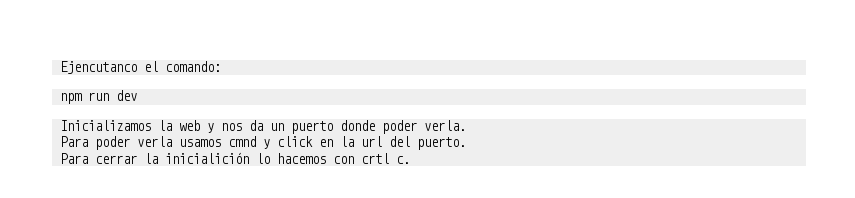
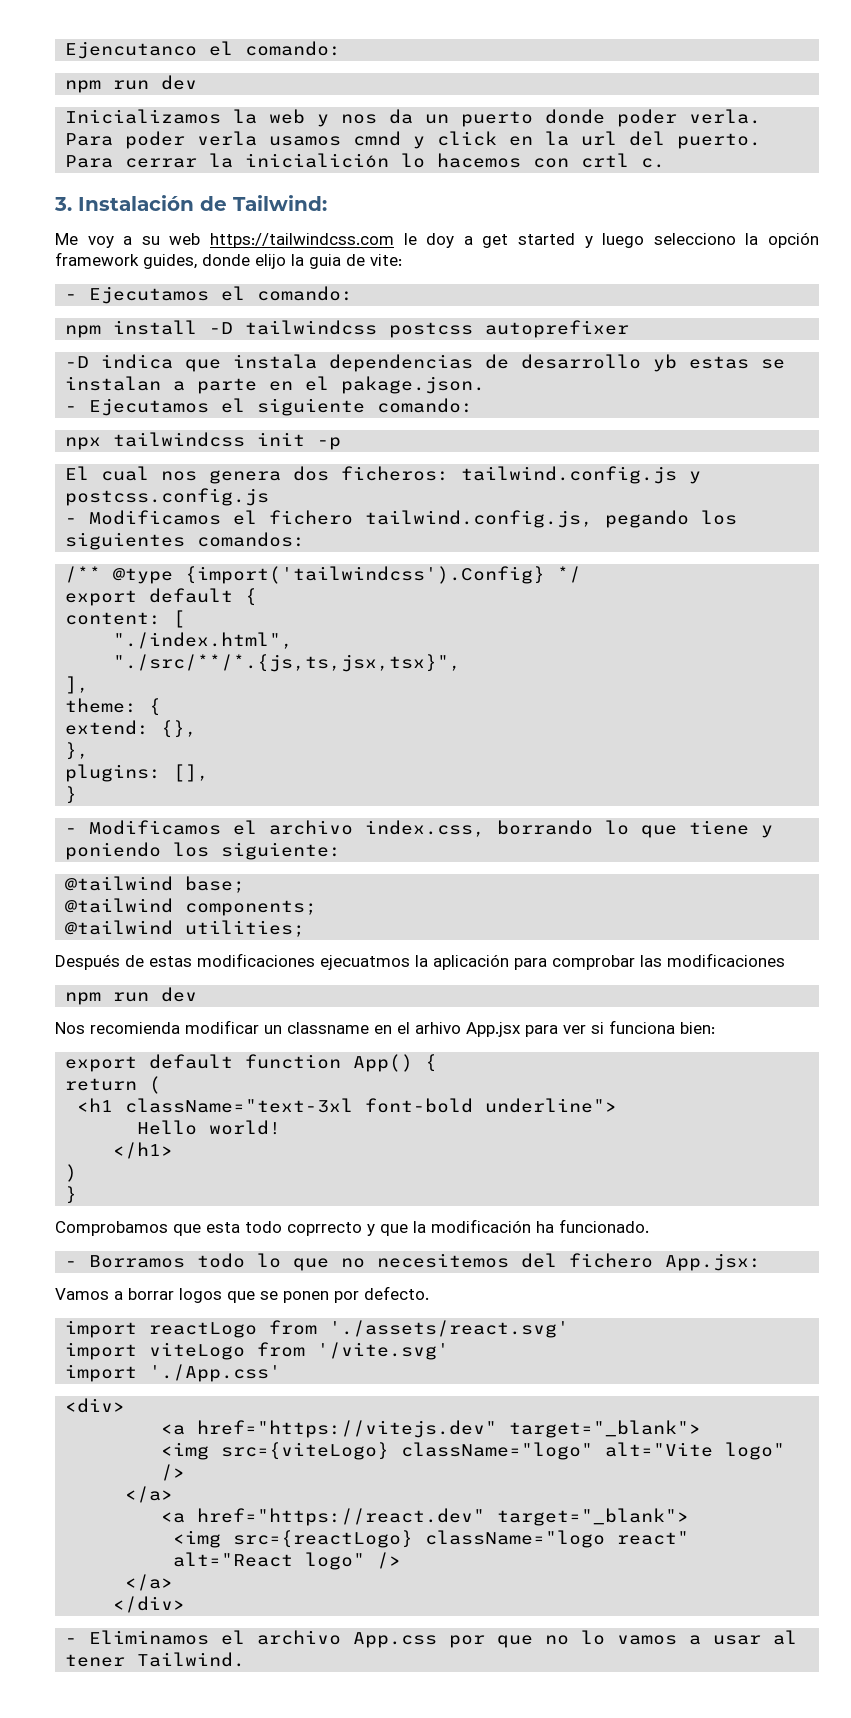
(411, 160) none -> [54,195,327,211] [55,232,820,248] [55,252,402,269] [65,286,354,304] [65,320,630,338] [65,354,786,372] [65,376,486,394] [65,398,474,416] [65,432,342,450] [65,466,702,484] [65,488,270,506] [65,510,738,528] [65,532,306,550] [65,566,582,584] [65,588,258,606] [65,610,186,628] [113,632,294,649] [113,654,462,672] [65,676,90,694] [65,698,162,716] [65,720,198,738] [65,742,90,760] [65,764,210,782] [65,786,78,804] [65,820,774,838] [65,842,342,860] [65,876,246,893] [65,898,318,916] [65,920,306,937] [55,953,785,970] [65,987,198,1005] [55,1020,715,1037] [65,1054,438,1072] [65,1076,162,1094] [77,1098,618,1113] [137,1120,282,1135] [113,1142,174,1159] [65,1164,78,1182] [65,1186,78,1204] [55,1219,649,1236] [65,1253,762,1271] [55,1286,429,1303] [65,1320,570,1338] [65,1342,450,1360] [65,1364,282,1382] [65,1398,126,1413] [161,1420,702,1438] [161,1442,786,1460] [161,1464,186,1481] [125,1486,174,1503] [161,1508,690,1526] [173,1530,690,1548] [173,1552,402,1570] [125,1574,174,1591] [113,1596,186,1613] [65,1630,798,1648] [65,1652,246,1667] // 3. Instalación de Tailwind: // Me voy a su web https://tailwindcss.com le doy a get started y luego selecciono la opción framework guides, donde elijo la guia de vite: // - Ejecutamos el comando: // npm install -D tailwindcss postcss autoprefixer // -D indica que instala dependencias de desarrollo yb estas se instalan a parte en el pakage.json. // - Ejecutamos el siguiente comando: // npx tailwindcss init -p // El cual nos genera dos ficheros: tailwind.config.js y postcss.config.js // - Modificamos el fichero tailwind.config.js, pegando los siguientes comandos: // /** @type {import('tailwindcss').Config} */ // export default { // content: [ // "./index.html", // "./src/**/*.{js,ts,jsx,tsx}", // ], // theme: { // extend: {}, // }, // plugins: [], // } // - Modificamos el archivo index.css, borrando lo que tiene y poniendo los siguiente: // @tailwind base; // @tailwind components; // @tailwind utilities; // Después de estas modificaciones ejecuatmos la aplicación para comprobar las modificaciones // npm run dev // Nos recomienda modificar un classname en el arhivo App.jsx para ver si funciona bien: // export default function App() { // return ( // <h1 className="text-3xl font-bold underline"> // Hello world! // </h1> // ) // } // Comprobamos que esta todo coprrecto y que la modificación ha funcionado. // - Borramos todo lo que no necesitemos del fichero App.jsx: // Vamos a borrar logos que se ponen por defecto. // import reactLogo from './assets/react.svg' // import viteLogo from '/vite.svg' // import './App.css' // <div> // <a href="https://vitejs.dev" target="_blank"> // <img src={viteLogo} className="logo" alt="Vite logo" /> // </a> // <a href="https://react.dev" target="_blank"> // <img src={reactLogo} className="logo react" alt="React logo" /> // </a> // </div> // - Eliminamos el archivo App.css por que no lo vamos a usar al tener Tailwind.

